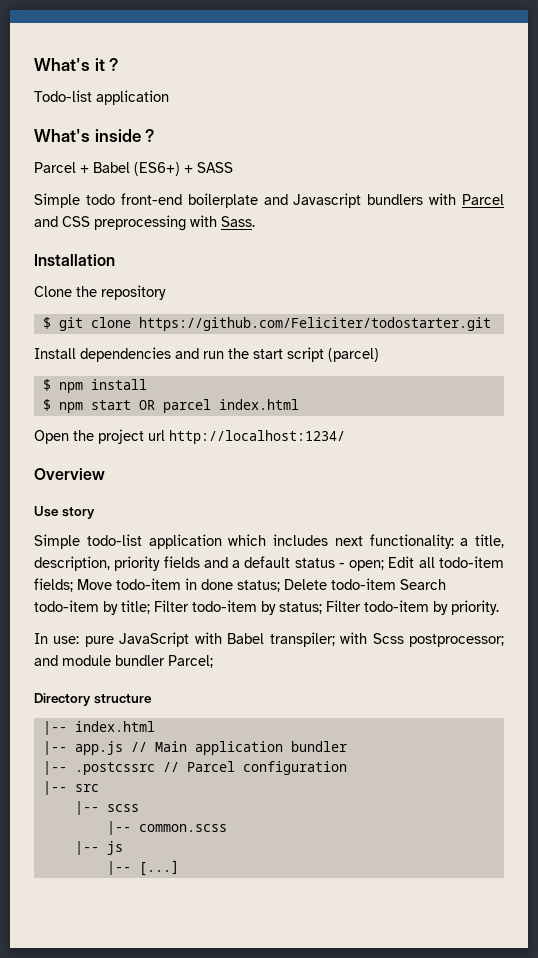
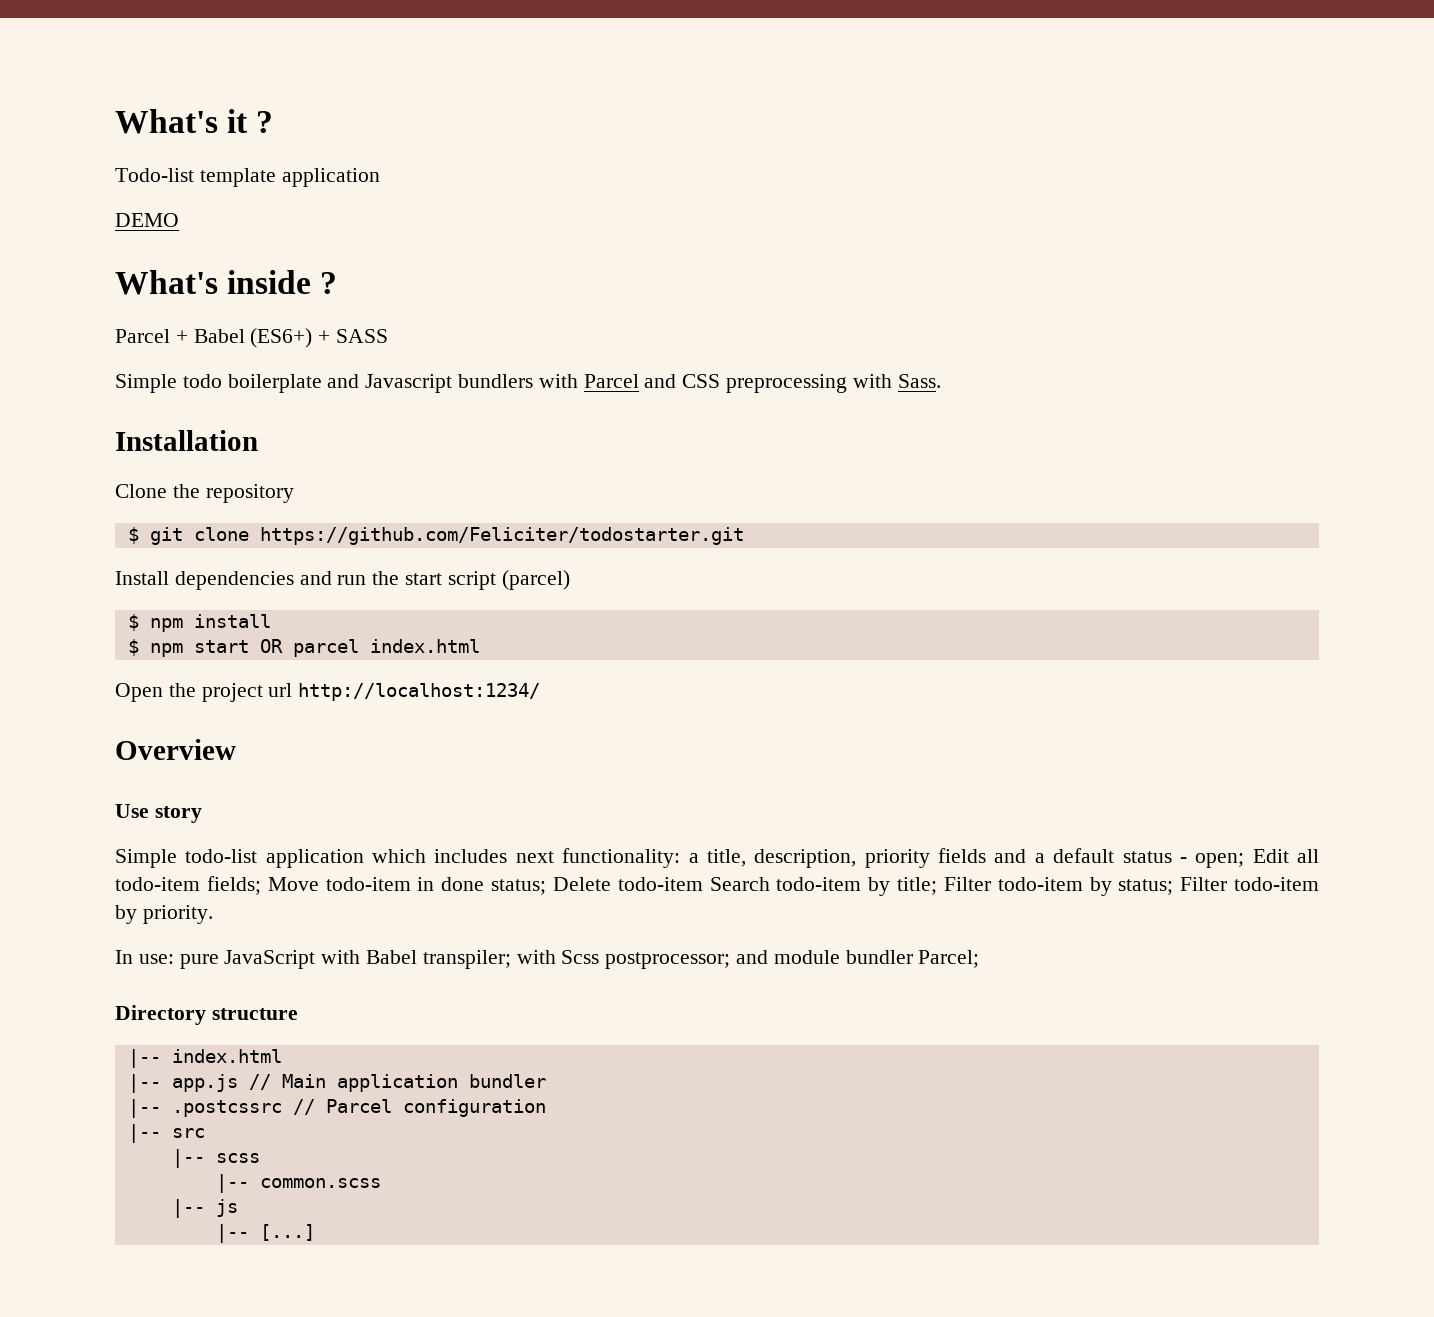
[96,90,169,105] application -> [199,168,380,187] [115,213,179,227] template application // DEMO
[120,193,182,205] front-end -> (222, 381) none

